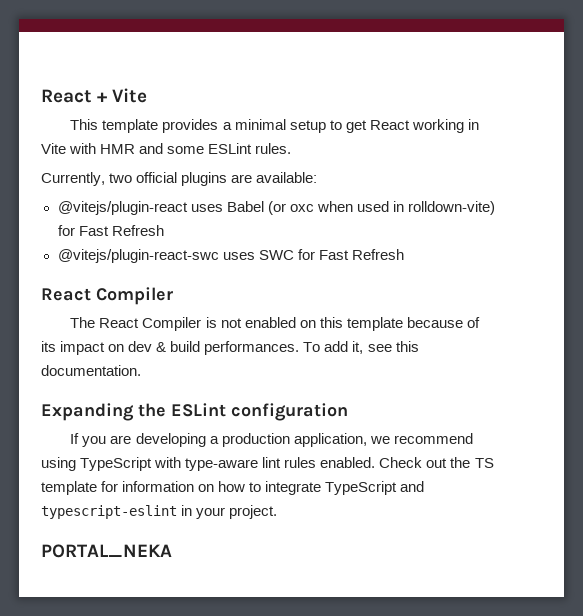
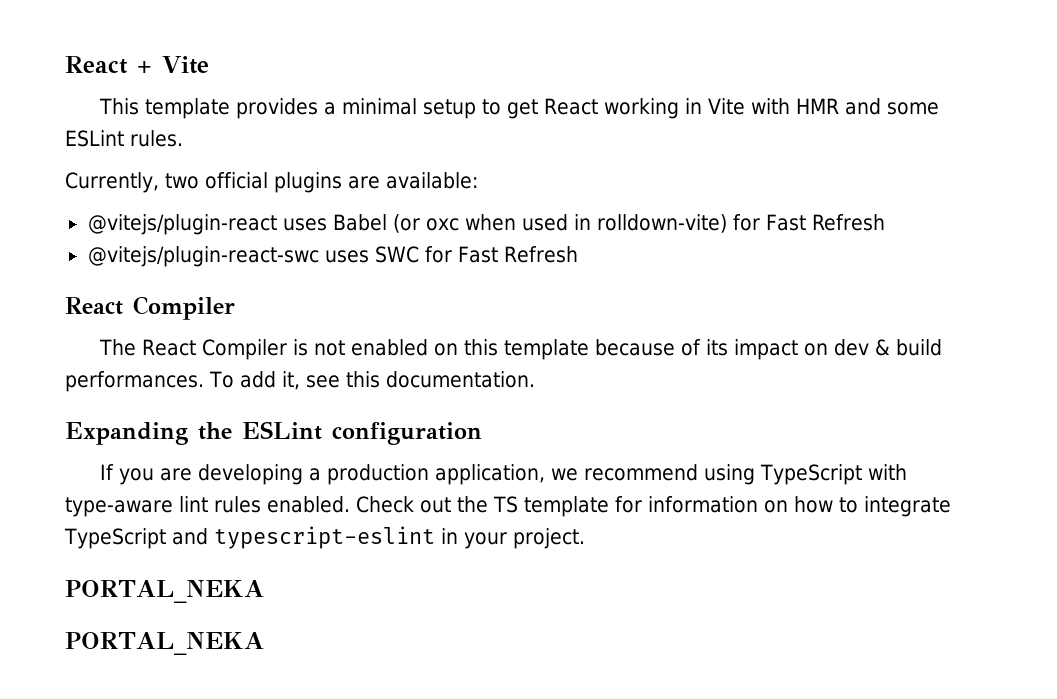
(172, 551) none -> [65,632,264,655] // PORTAL_NEKA

